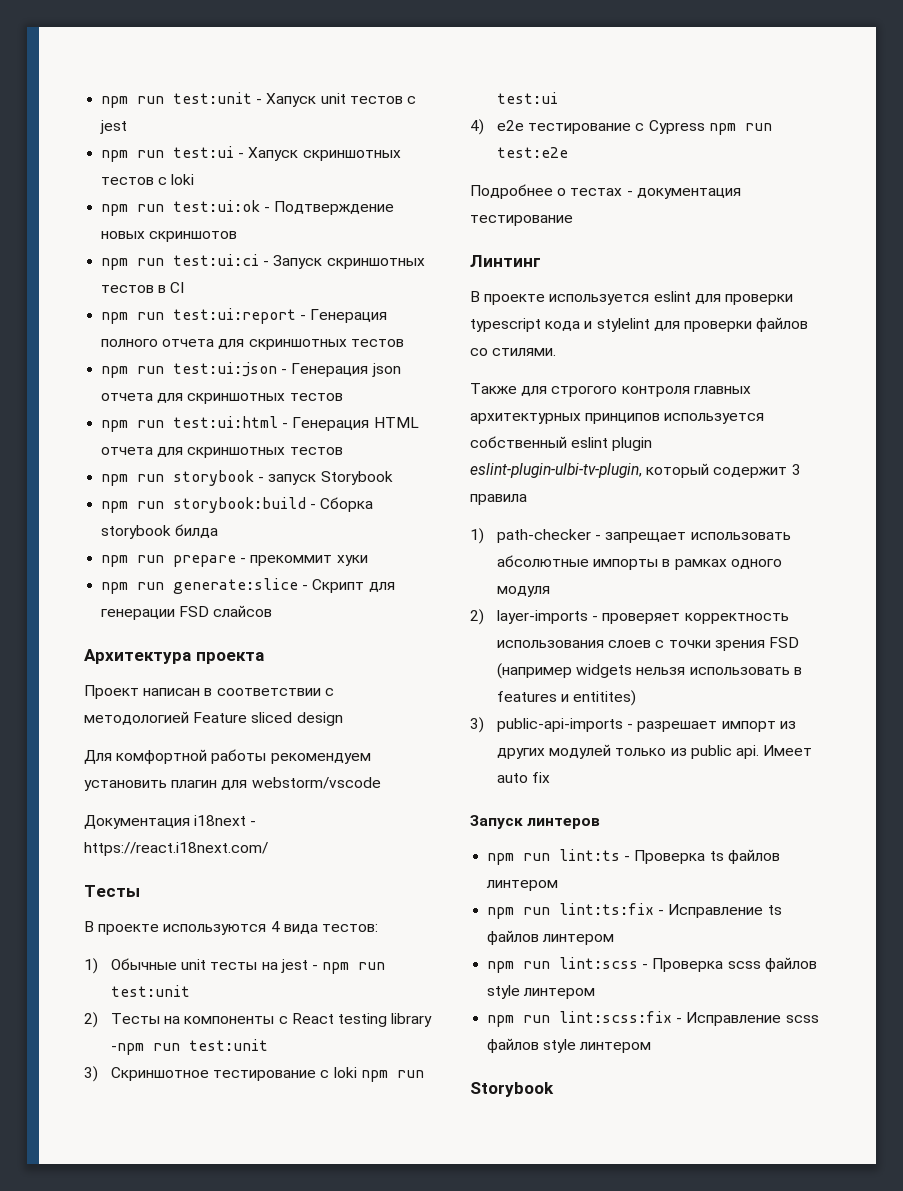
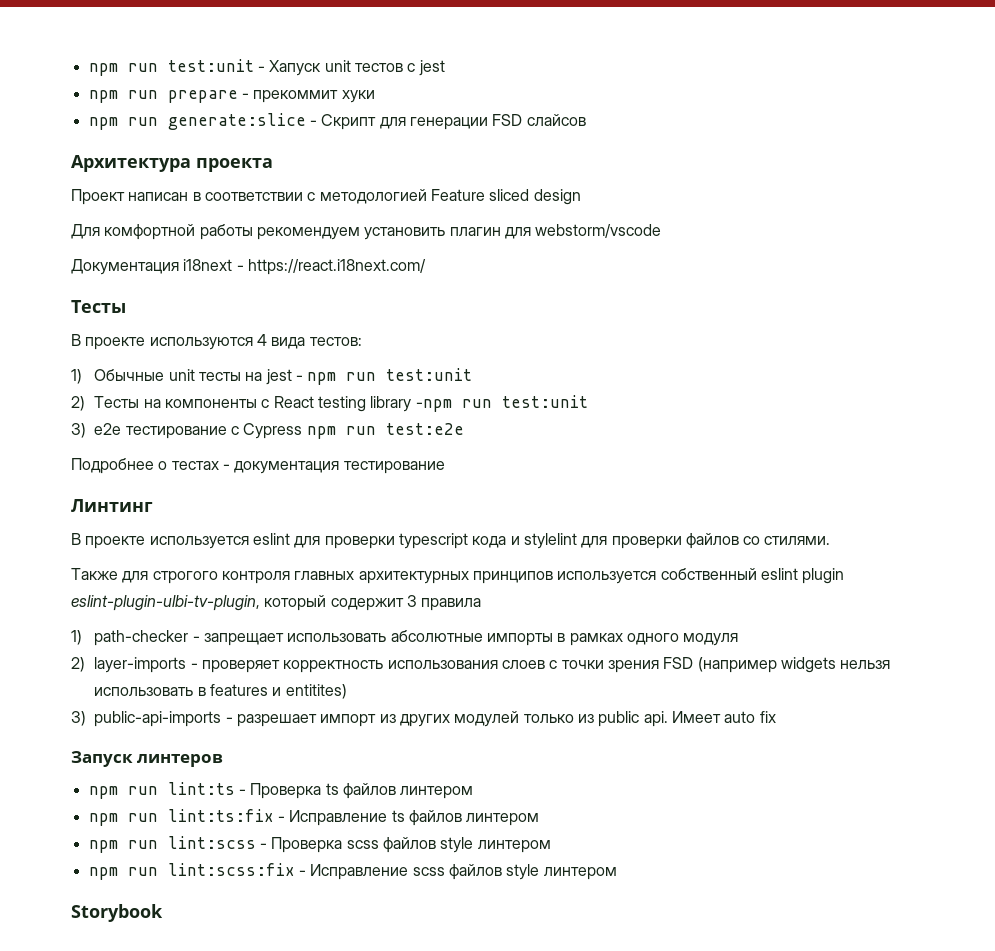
[101,146,401,162] [101,174,195,185] [101,200,395,216] [101,231,238,242] [101,254,425,270] [101,282,185,293] [101,308,388,324] [101,339,404,350] [101,362,401,378] [101,393,343,404] [101,416,419,432] [101,447,343,458] [101,470,393,486] [101,497,374,513] [101,524,219,539] // npm run test:ui - Хапуск скриншотных тестов с loki // npm run test:ui:ok - Подтверждение новых скриншотов // npm run test:ui:ci - Запуск скриншотных тестов в CI // npm run test:ui:report - Генерация полного отчета для скриншотных тестов // npm run test:ui:json - Генерация json отчета для скриншотных тестов // npm run test:ui:html - Генерация HTML отчета для скриншотных тестов // npm run storybook - запуск Storybook // npm run storybook:build - Сборка storybook билда -> (445, 68) none
[111,1067,424,1082] [497,92,559,104] [470,119,484,135] Скриншотное тестирование с loki npm run test:ui // 4) -> (86, 430) none

